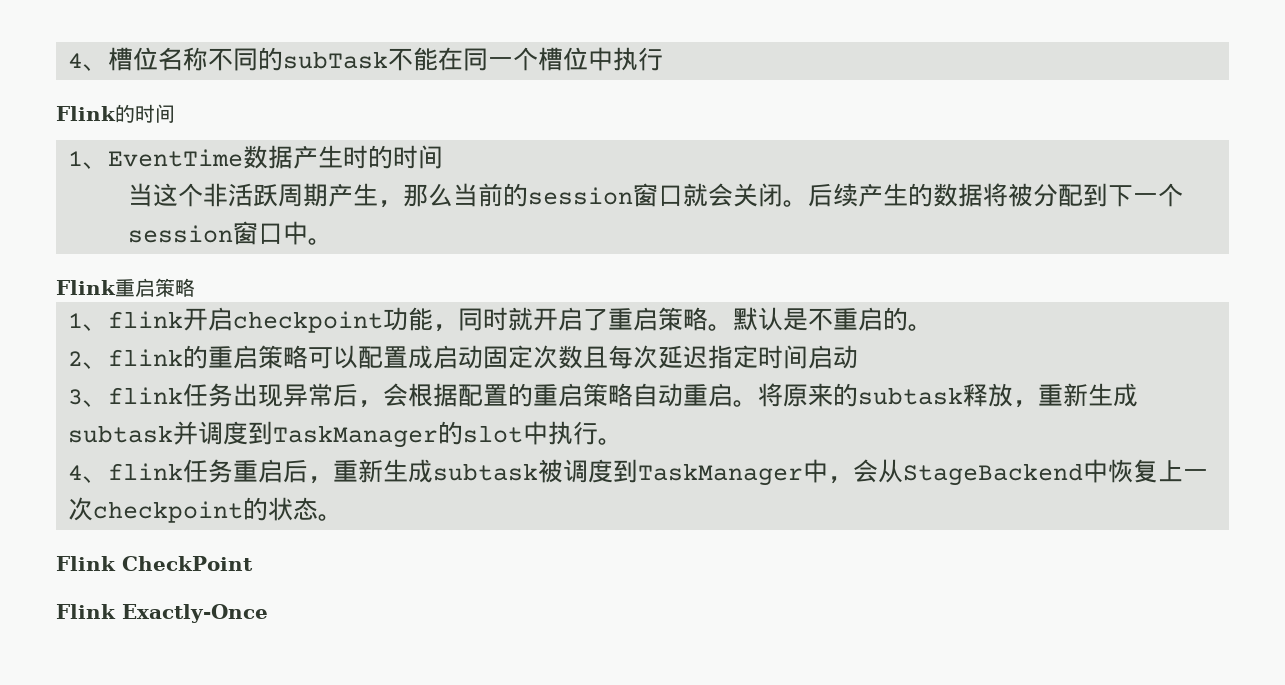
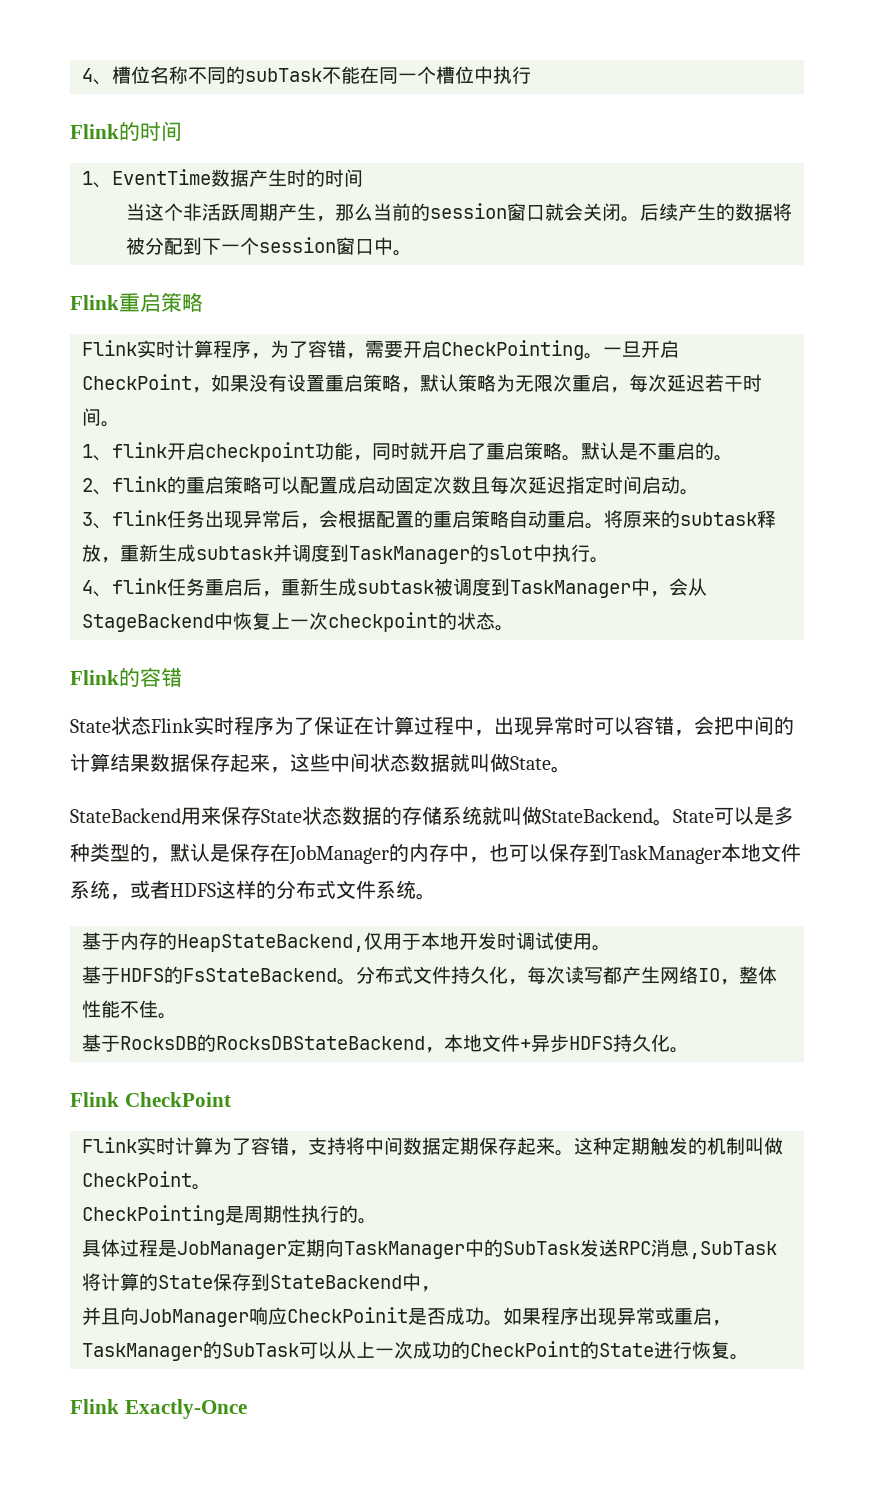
(195, 287) none -> [82,340,679,360] [82,374,762,393] [82,408,120,427] // Flink实时计算程序，为了容错，需要开启CheckPointing。一旦开启CheckPoint，如果没有设置重启策略，默认策略为无限次重启，每次延迟若干时间。
(858, 357) none -> [680,489,699,495] 。
[122,556,253,571] CheckPoint -> [119,667,182,687] [70,716,794,736] [70,753,571,773] [70,806,794,826] [70,843,801,865] [70,880,436,900] [82,932,611,952] [82,966,777,985] [82,1000,177,1019] [82,1034,689,1053] [70,1092,231,1107] [82,1137,783,1156] [82,1171,211,1190] [82,1205,377,1225] [82,1239,777,1259] [82,1273,440,1292] [82,1307,731,1327] [82,1341,749,1361] 的容错 // State状态Flink实时程序为了保证在计算过程中，出现异常时可以容错，会把中间的计算结果数据保存起来，这些中间状态数据就叫做State。 // StateBackend用来保存State状态数据的存储系统就叫做StateBackend。State可以是多种类型的，默认是保存在JobManager的内存中，也可以保存到TaskManager本地文件系统，或者HDFS这样的分布式文件系统。 // 基于内存的HeapStateBackend,仅用于本地开发时调试使用。 // 基于HDFS的FsStateBackend。分布式文件持久化，每次读写都产生网络IO，整体性能不佳。 // 基于RocksDB的RocksDBStateBackend，本地文件+异步HDFS持久化。 // Flink CheckPoint // Flink实时计算为了容错，支持将中间数据定期保存起来。这种定期触发的机制叫做CheckPoint。 // CheckPointing是周期性执行的。 // 具体过程是JobManager定期向TaskManager中的SubTask发送RPC消息,SubTask将计算的State保存到StateBackend中， // 并且向JobManager响应CheckPoinit是否成功。如果程序出现异常或重启，TaskManager的SubTask可以从上一次成功的CheckPoint的State进行恢复。

